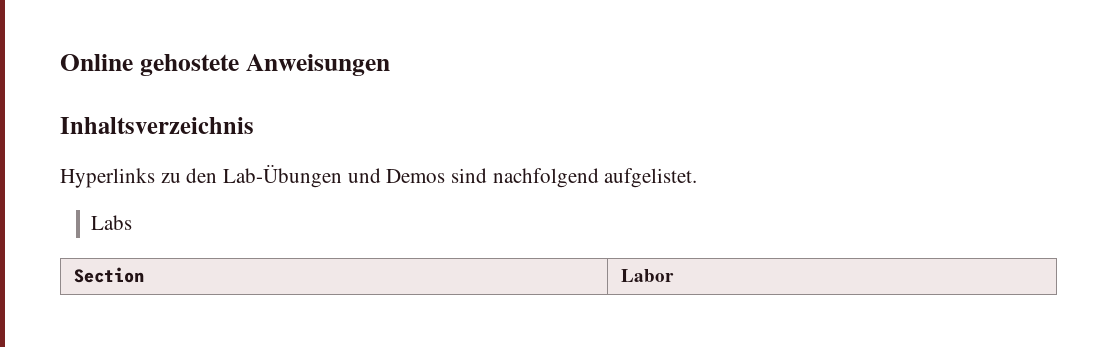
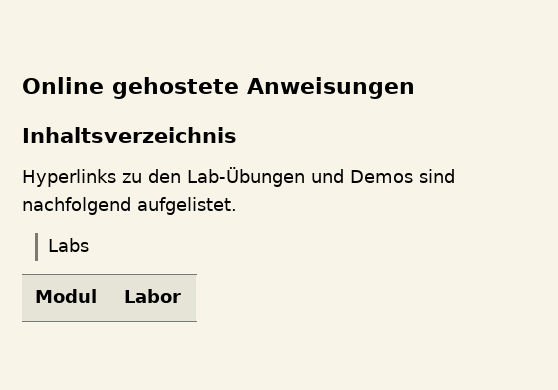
[74,267,145,283] Section -> [35,289,98,303] Modul

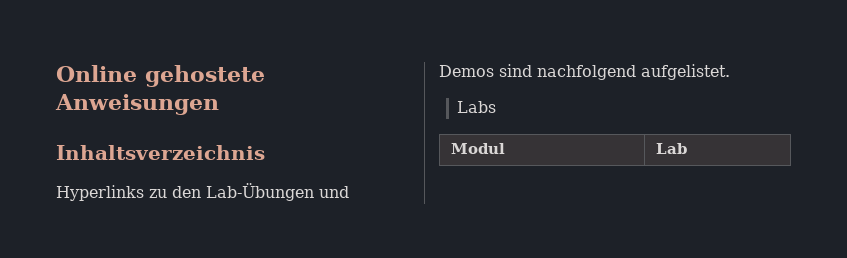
[124,289,182,303] Labor -> [655,143,687,154] Lab

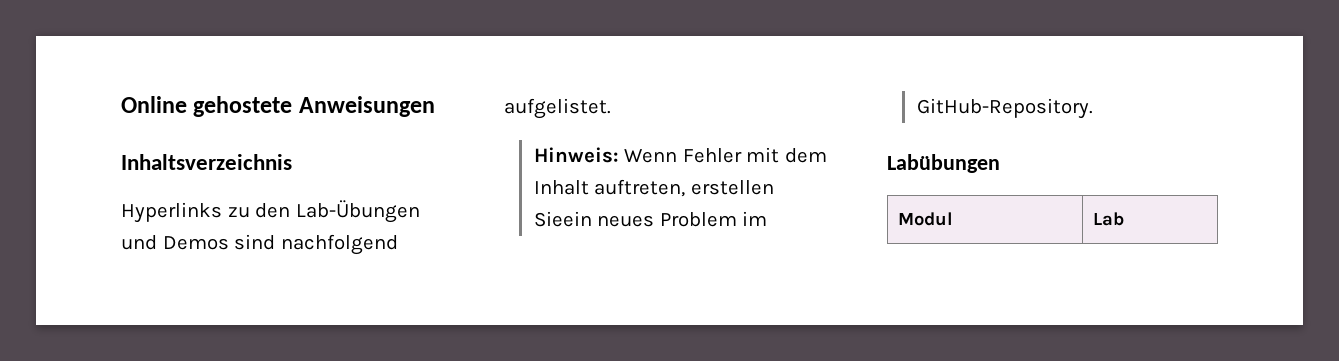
[457,101,497,113] Labs -> [533,147,827,163] [533,179,774,197] [533,211,768,227] [916,98,1093,119] [887,154,1000,173] Hinweis: Wenn Fehler mit dem Inhalt auftreten, erstellen Sieein neues Problem im GitHub-Repository. // Labübungen

